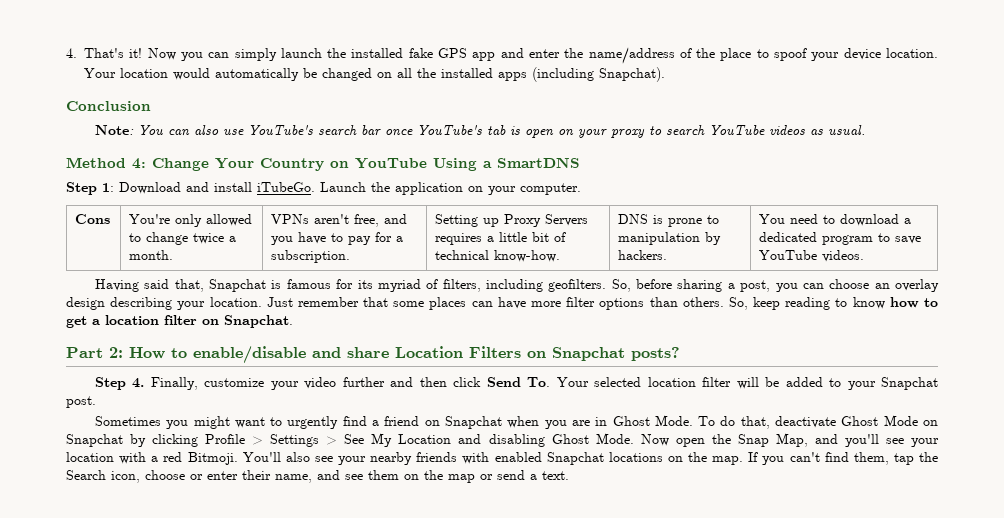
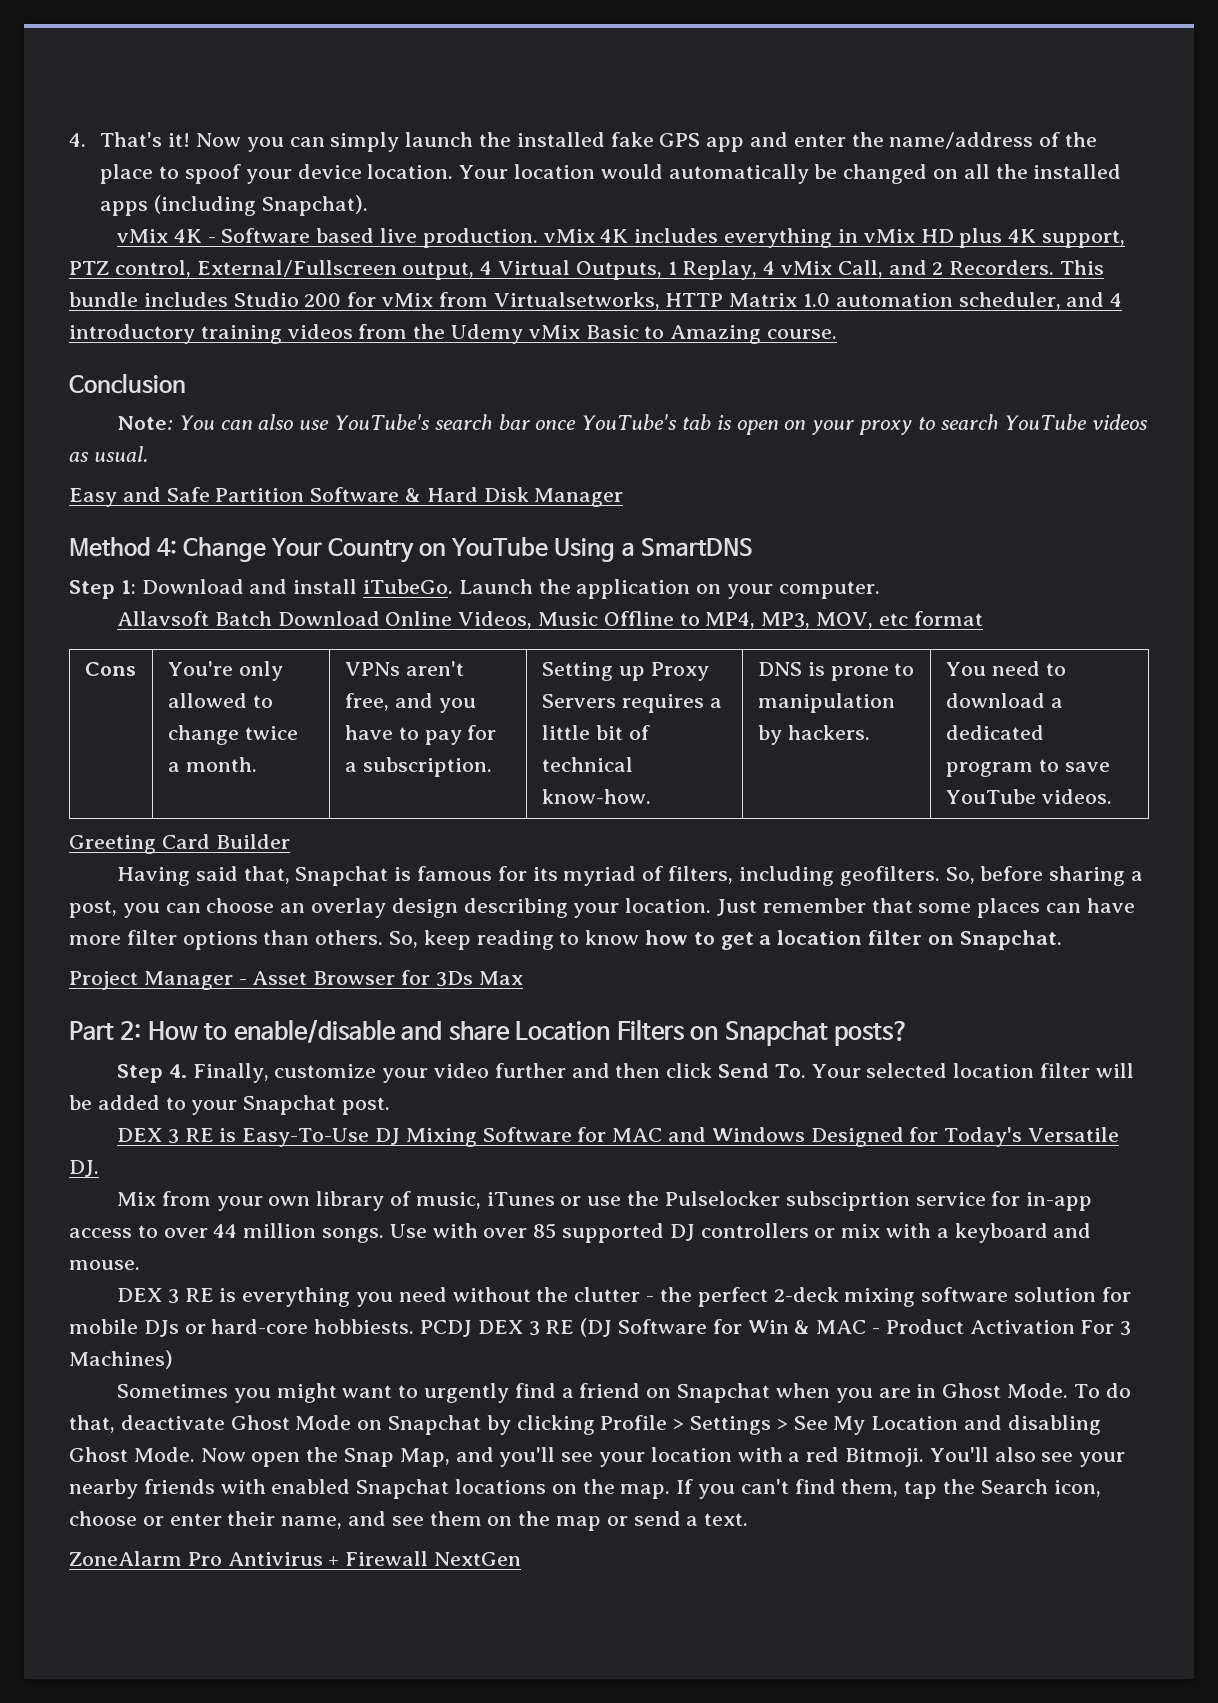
(665, 74) none -> [117,228,1125,248] [69,260,1105,280] [69,292,1123,310] [69,324,838,344] // vMix 4K - Software based live production. vMix 4K includes everything in vMix HD plus 4K support, PTZ control, External/Fullscreen output, 4 Virtual Outputs, 1 Replay, 4 vMix Call, and 2 Recorders. This bundle includes Studio 200 for vMix from Virtualsetworks, HTTP Matrix 1.0 automation scheduler, and 4 introductory training videos from the Udemy vMix Basic to Amazing course.
(865, 130) none -> [69,487,624,507] // Easy and Safe Partition Software & Hard Disk Manager
(581, 189) none -> [117,611,983,629] // Allavsoft Batch Download Online Videos, Music Offline to MP4, MP3, MOV, etc format
(865, 256) none -> [69,834,290,854] // Greeting Card Builder
(293, 321) none -> [69,970,523,990] // Project Manager - Asset Browser for 3Ds Max
(96, 402) none -> [117,1127,1120,1147] [69,1160,99,1177] [117,1191,1093,1211] [69,1223,1092,1243] [69,1260,140,1270] [117,1287,1131,1307] [69,1318,1132,1337] [69,1350,173,1369] // DEX 3 RE is Easy-To-Use DJ Mixing Software for MAC and Windows Designed for Today's Versatile DJ. // Mix from your own library of music, iTunes or use the Pulselocker subsciprtion service for in-app access to over 44 million songs. Use with over 85 supported DJ controllers or mix with a keyboard and mouse. // DEX 3 RE is everything you need without the clutter - the perfect 2-deck mixing software solution for mobile DJs or hard-core hobbiests. PCDJ DEX 3 RE (DJ Software for Win & MAC - Product Activation For 3 Machines)
(569, 475) none -> [69,1551,522,1566] // ZoneAlarm Pro Antivirus + Firewall NextGen

